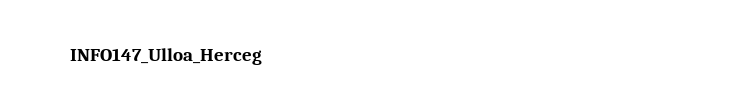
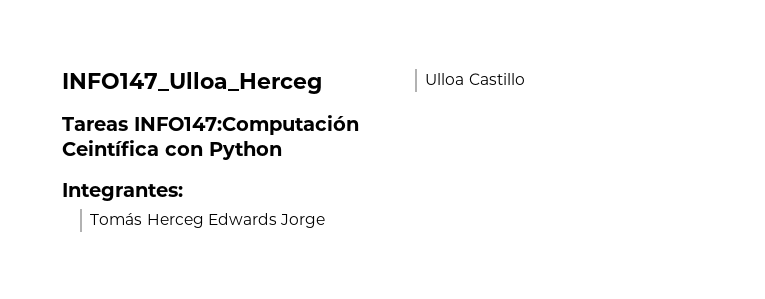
(262, 56) none -> [62,115,359,135] [62,140,282,160] [62,183,183,201] [90,213,325,228] [425,73,525,85] // Tareas INFO147:Computación Ceintífica con Python // Integrantes: // Tomás Herceg Edwards Jorge Ulloa Castillo

